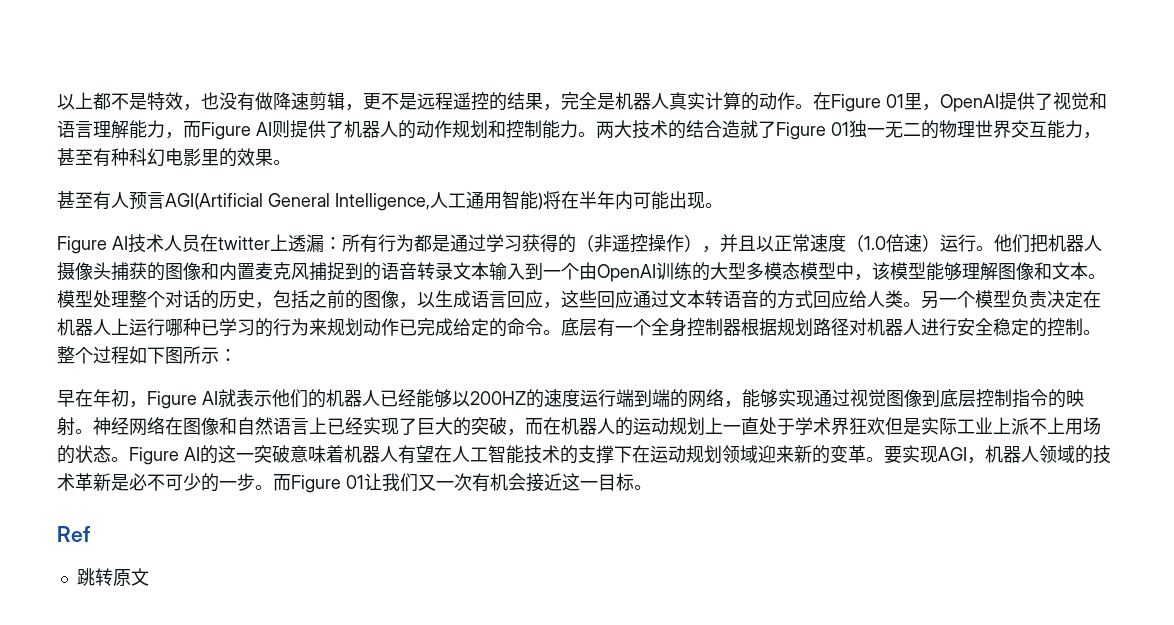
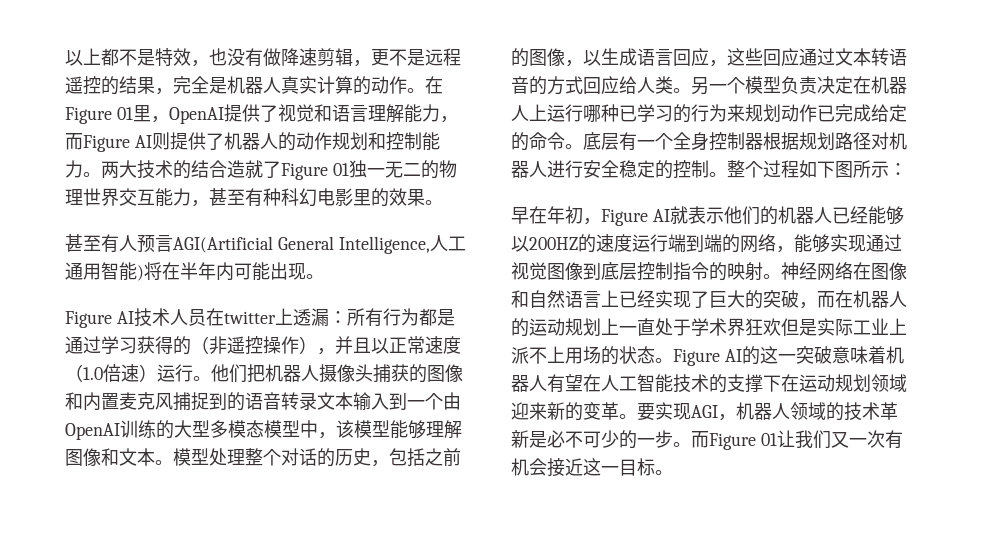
[57,526,90,542] [76,568,149,586] // Ref // 跳转原文 -> (673, 472) none

